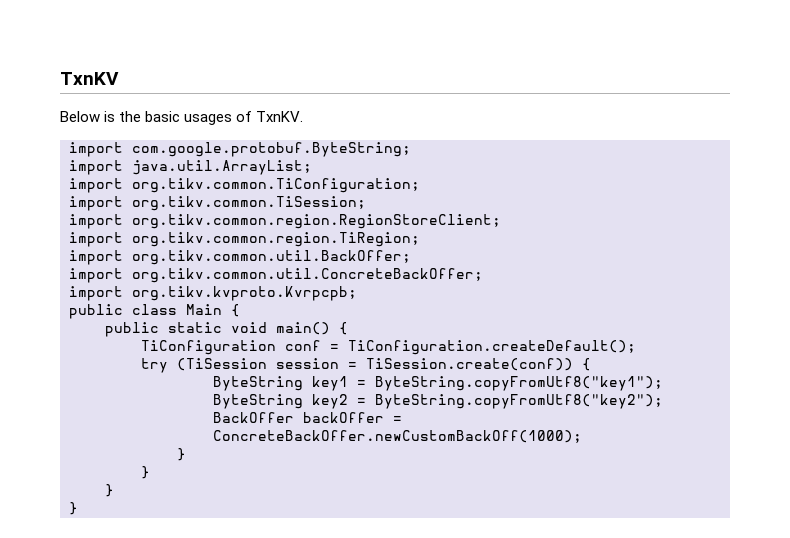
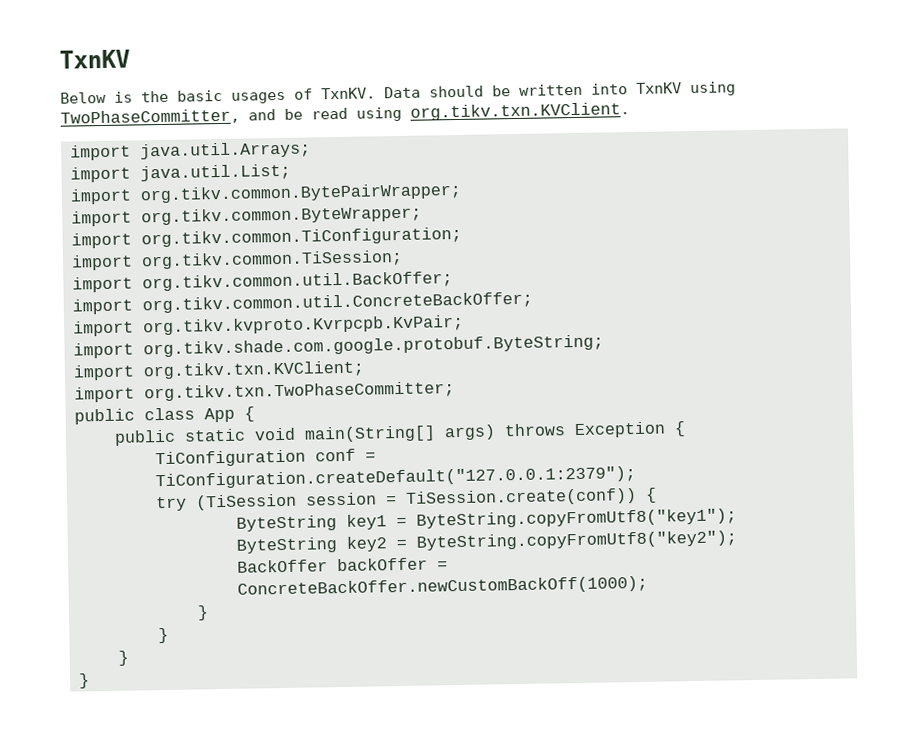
[69,142,411,157] [69,160,312,175] // import com.google.protobuf.ByteString; // import java.util.ArrayList; -> [384,81,736,99] [60,102,630,126] [70,141,311,161] [70,163,291,183] [70,182,462,205] [71,205,422,227] Data should be written into TxnKV using TwoPhaseCommitter, and be read using org.tikv.txn.KVClient. // import java.util.Arrays; // import java.util.List; // import org.tikv.common.BytePairWrapper; // import org.tikv.common.ByteWrapper;
[69,214,501,229] [69,232,420,247] // import org.tikv.common.region.RegionStoreClient; // import org.tikv.common.region.TiRegion; -> (403, 259) none
[132,286,357,301] org.tikv.kvproto.Kvrpcpb; -> [143,314,464,336] [73,334,604,359] [73,360,365,381] [74,381,455,403] org.tikv.kvproto.Kvrpcpb.KvPair; // import org.tikv.shade.com.google.protobuf.ByteString; // import org.tikv.txn.KVClient; // import org.tikv.txn.TwoPhaseCommitter;
[186,304,222,315] Main -> [204,407,235,423] App
[276,322,330,335] main() -> [304,421,666,443] main(String[] args) throws Exception
[348,340,636,355] TiConfiguration.createDefault(); -> [155,466,636,490] TiConfiguration.createDefault("127.0.0.1:2379");

